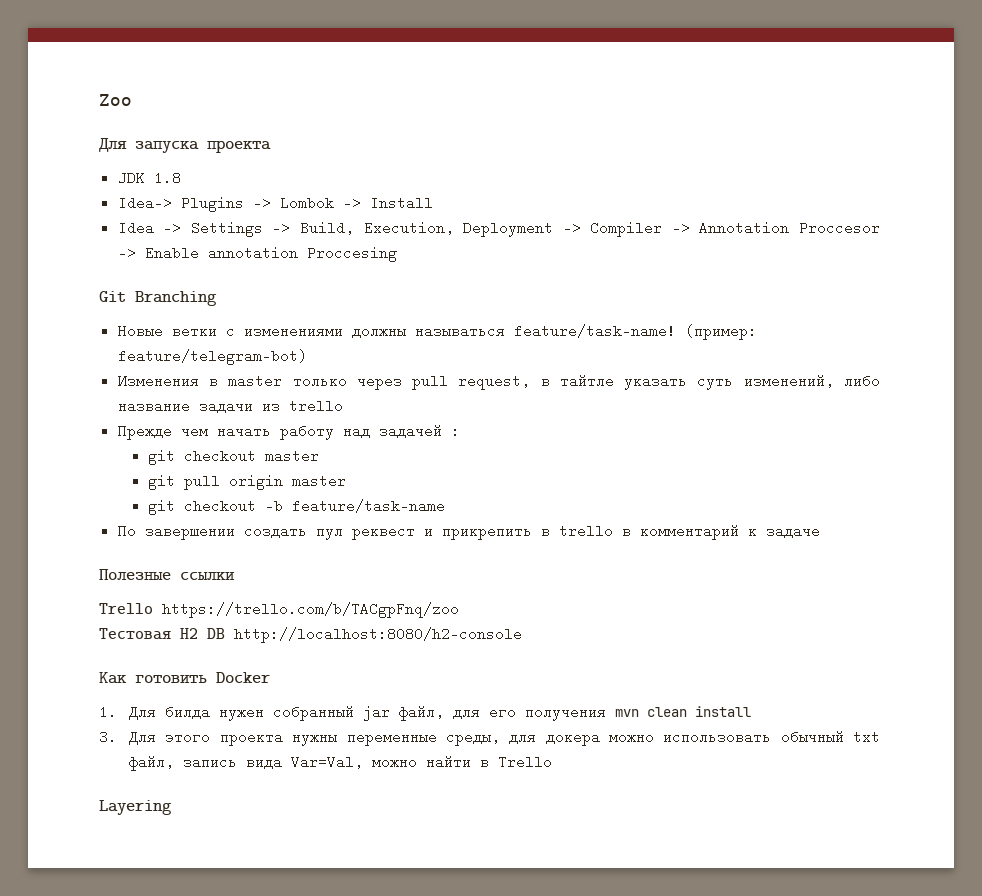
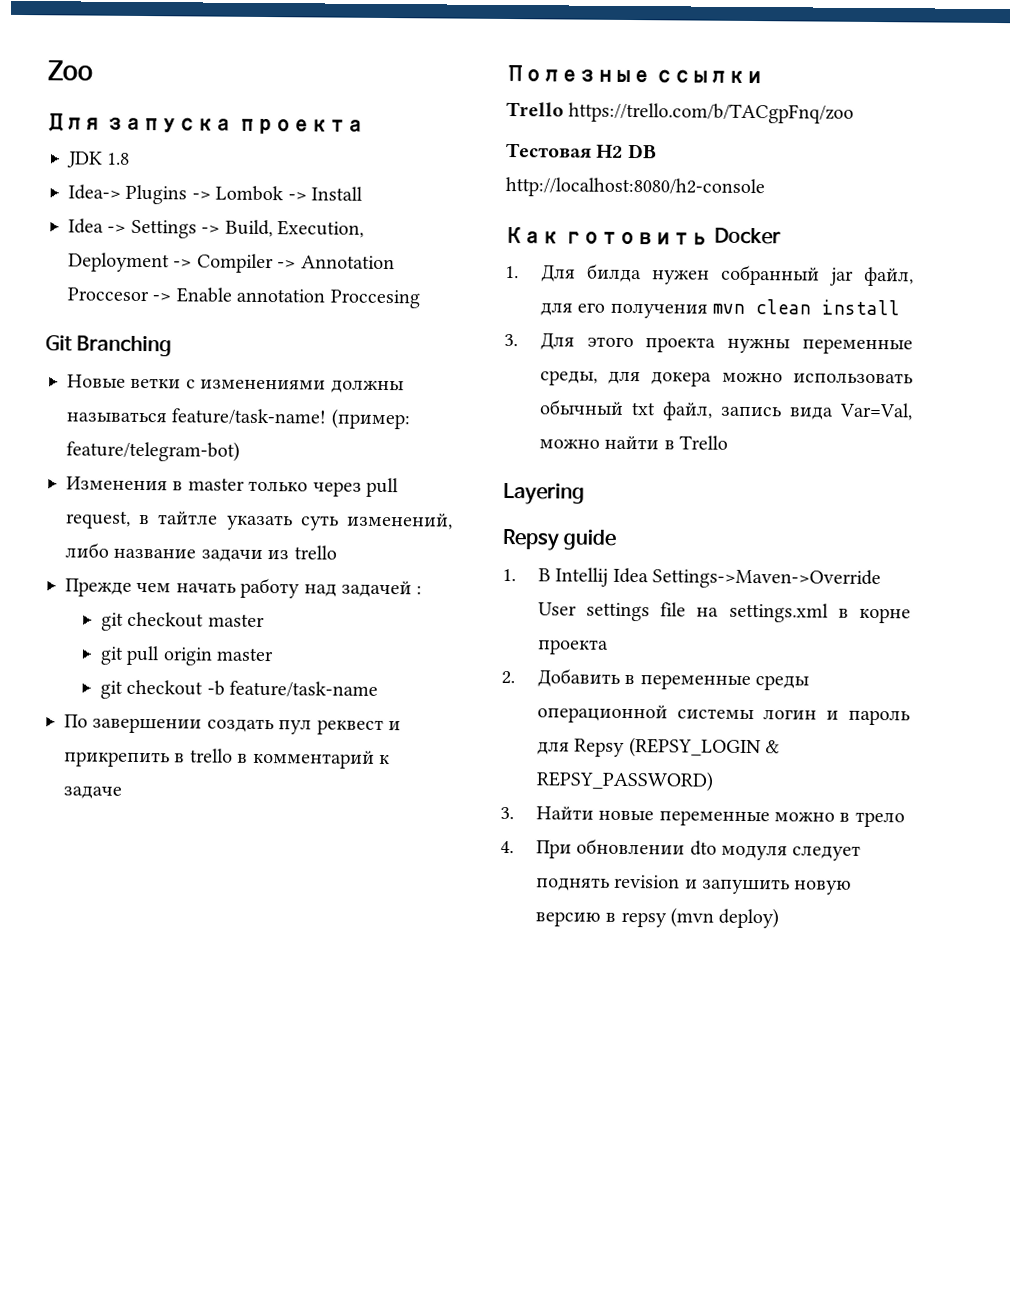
(172, 807) none -> [502,528,618,551] [502,567,882,590] [537,602,911,624] [536,639,609,655] [501,668,810,691] [536,704,910,726] [536,737,781,759] [535,770,714,792] [500,806,905,828] [500,838,862,861] [535,874,853,895] [534,907,780,929] // Repsy guide // 1. В Intellij Idea Settings->Maven->Override User settings file на settings.xml в корне проекта // 2. Добавить в переменные среды операционной системы логин и пароль для Repsy (REPSY_LOGIN & REPSY_PASSWORD) // 3. Найти новые переменные можно в трело // 4. При обновлении dto модуля следует поднять revision и запушить новую версию в repsy (mvn deploy)

